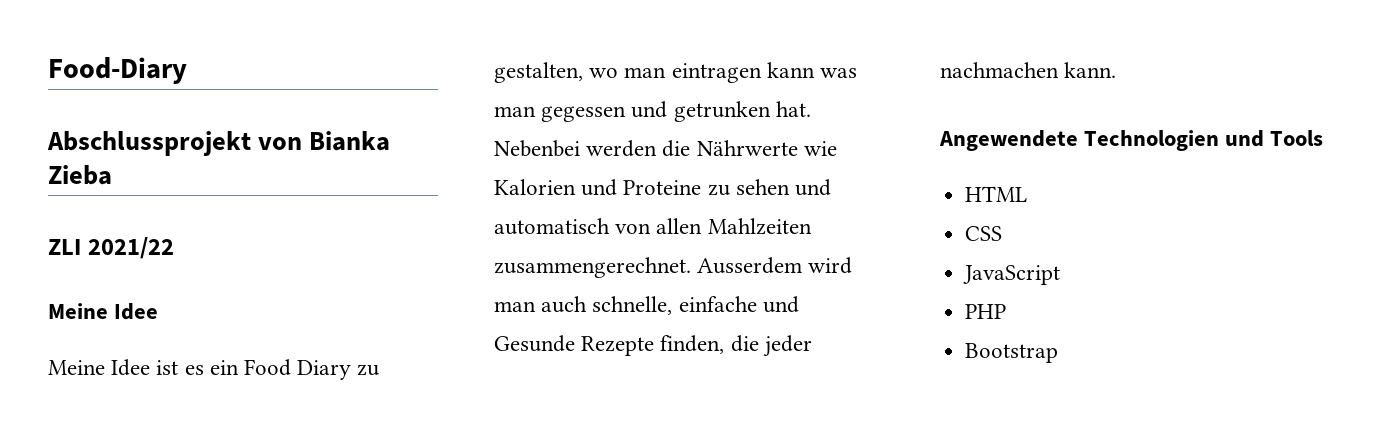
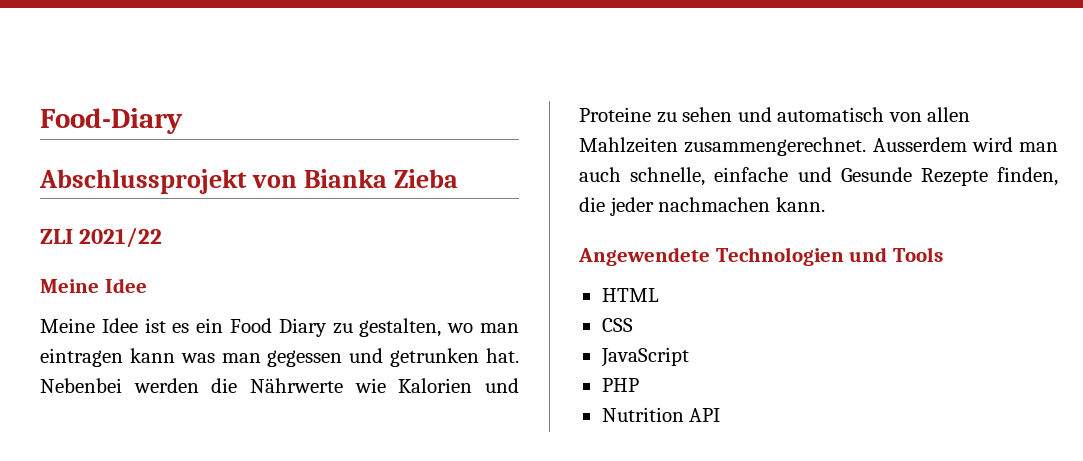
[965,343,1059,363] Bootstrap -> [601,407,721,422] Nutrition API

